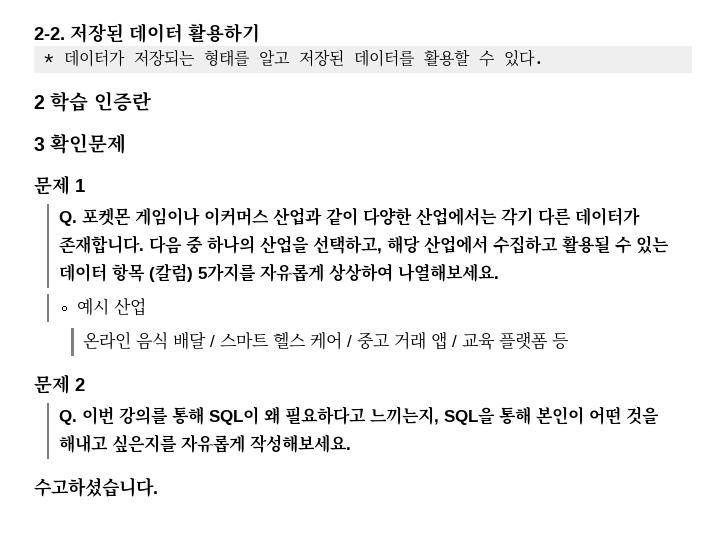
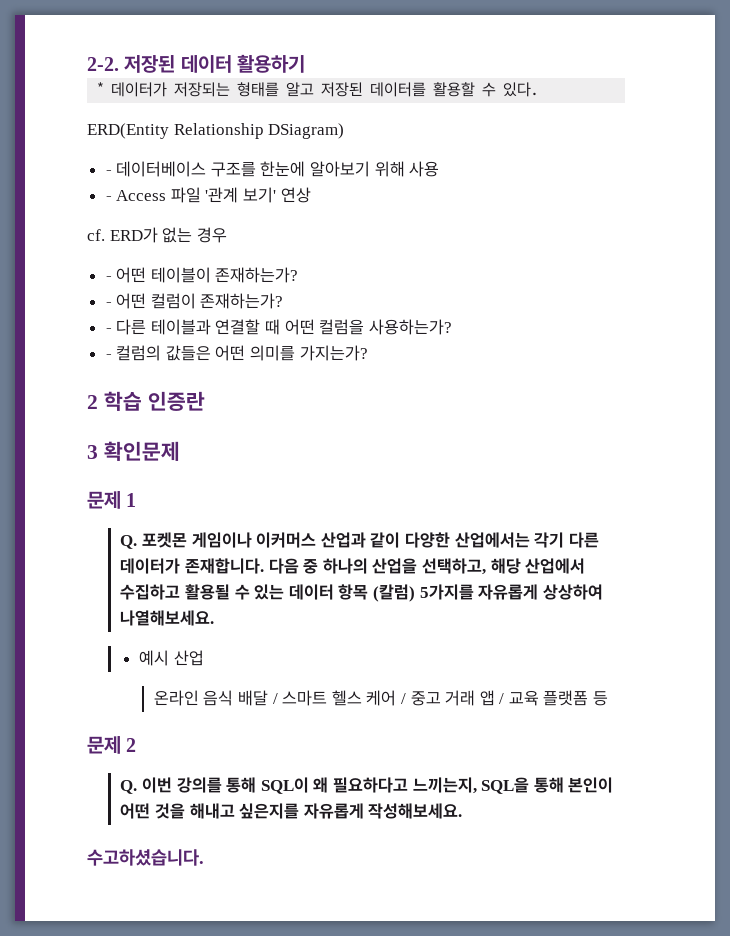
(545, 58) none -> [87,123,345,139] [105,161,440,177] [105,187,311,203] [87,227,227,243] [105,267,299,283] [105,293,284,309] [105,319,452,335] [105,345,368,361] // ERD(Entity Relationship DSiagram) // - 데이터베이스 구조를 한눈에 알아보기 위해 사용 // - Access 파일 '관계 보기' 연상 // cf. ERD가 없는 경우 // - 어떤 테이블이 존재하는가? // - 어떤 컬럼이 존재하는가? // - 다른 테이블과 연결할 때 어떤 컬럼을 사용하는가? // - 컬럼의 값들은 어떤 의미를 가지는가?

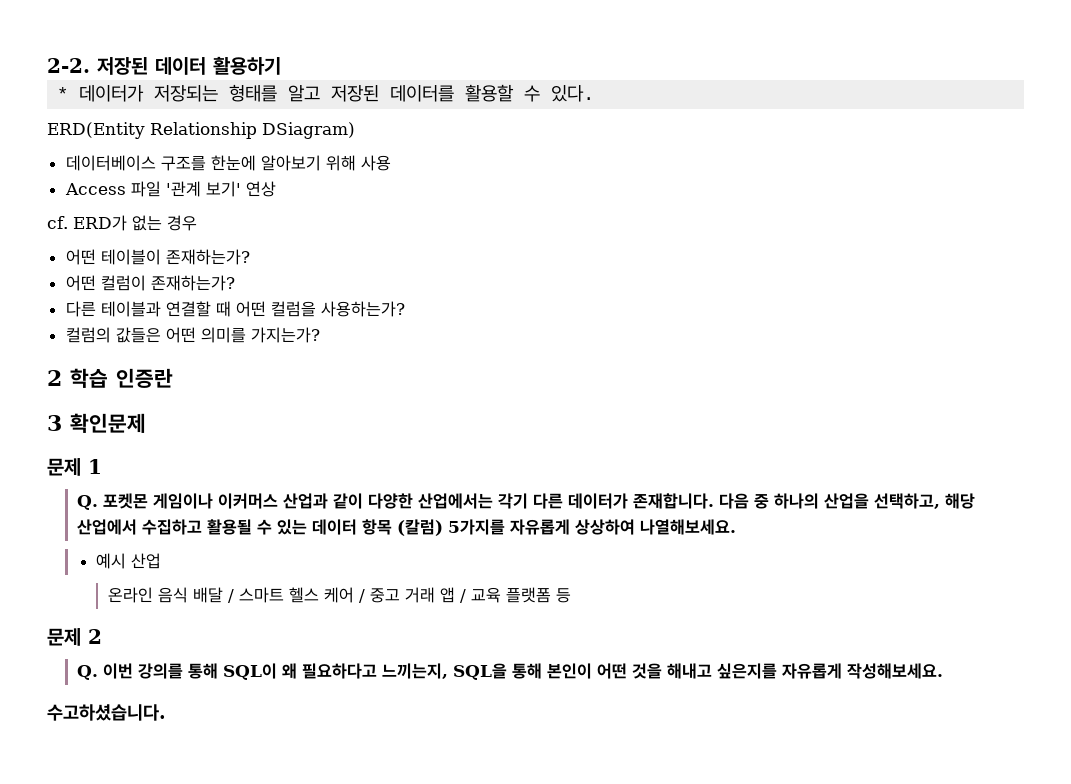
[105,170,112,175] - -> (355, 130) none
[105,196,112,201] - -> (391, 163) none
[105,276,112,281] - -> (197, 223) none
[105,302,112,307] - -> (250, 257) none
[105,328,112,333] - -> (235, 283) none
[105,354,112,359] - -> (405, 309) none

